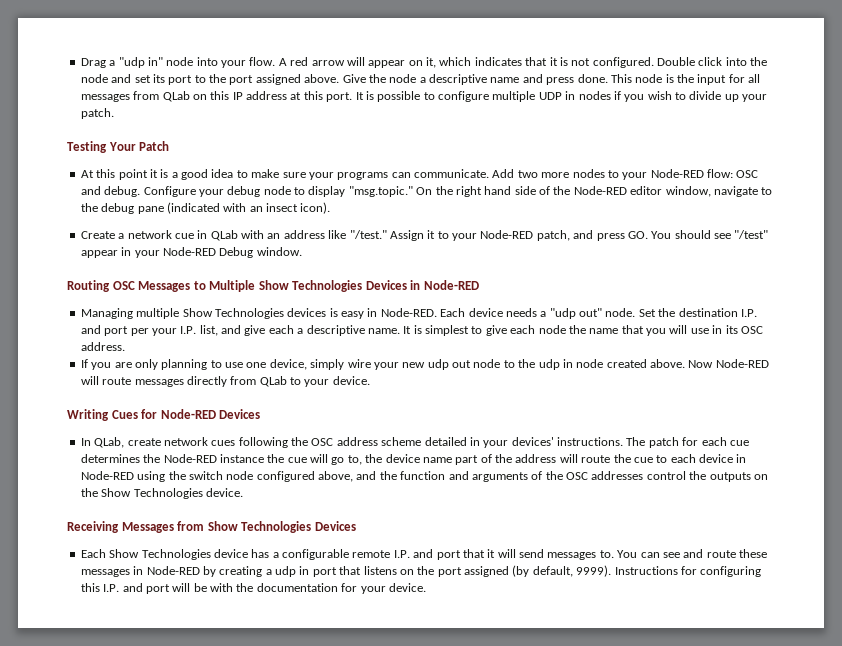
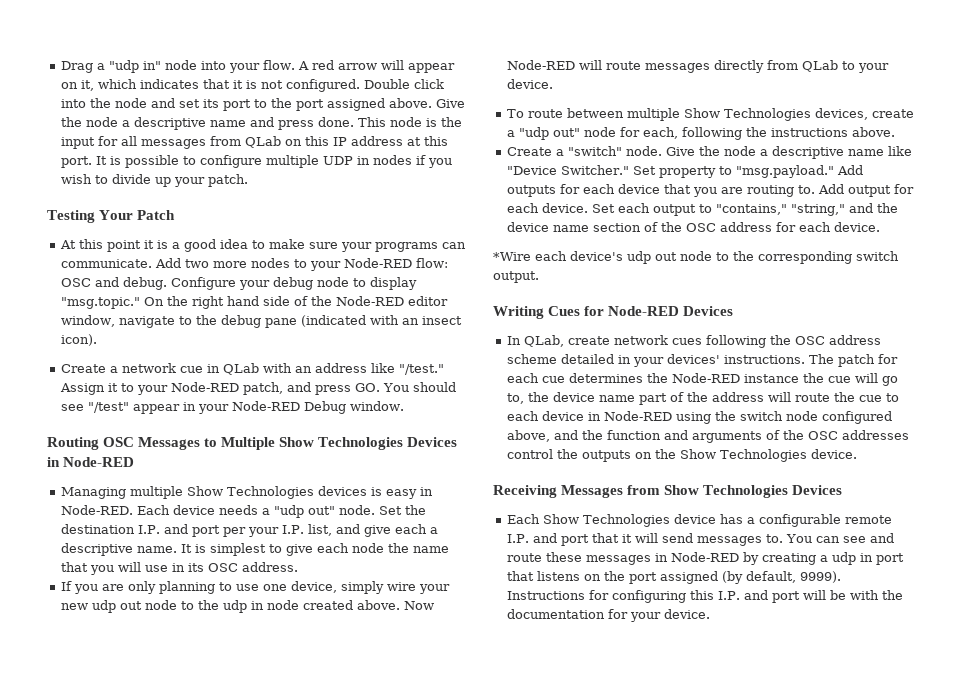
(370, 380) none -> [506,108,914,121] [506,127,895,140] [506,146,912,159] [506,165,863,178] [506,184,914,197] [506,203,898,216] [506,222,880,232] [493,251,899,264] [493,271,539,283] // To route between multiple Show Technologies devices, create a "udp out" node for each, following the instructions above. // Create a "switch" node. Give the node a descriptive name like "Device Switcher." Set property to "msg.payload." Add outputs for each device that you are routing to. Add output for each device. Set each output to "contains," "string," and the device name section of the OSC address for each device. // *Wire each device's udp out node to the corresponding switch output.

